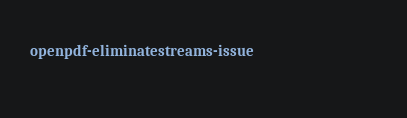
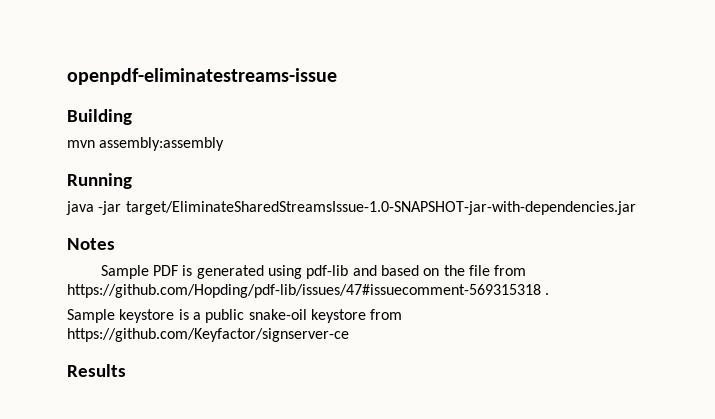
(254, 51) none -> [67,109,132,125] [67,137,225,151] [67,173,132,189] [66,201,636,215] [67,238,115,250] [100,265,527,279] [67,284,550,298] [67,309,403,323] [67,328,349,342] [67,364,126,377] // Building // mvn assembly:assembly // Running // java -jar target/EliminateSharedStreamsIssue-1.0-SNAPSHOT-jar-with-dependencies.jar // Notes // Sample PDF is generated using pdf-lib and based on the file from https://github.com/Hopding/pdf-lib/issues/47#issuecomment-569315318 . // Sample keystore is a public snake-oil keystore from https://github.com/Keyfactor/signserver-ce // Results

